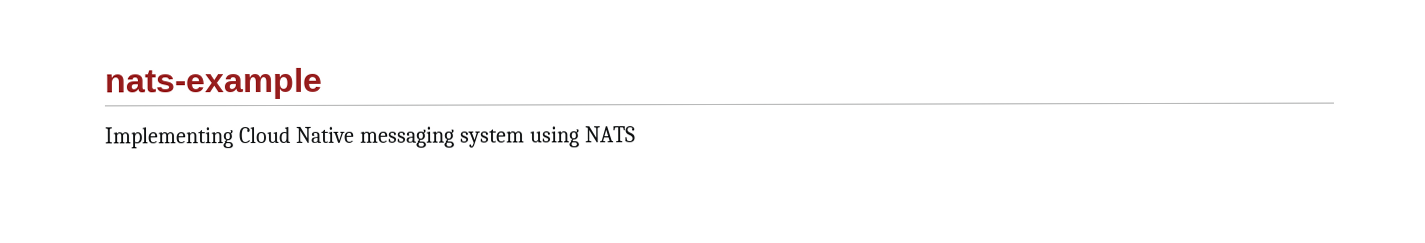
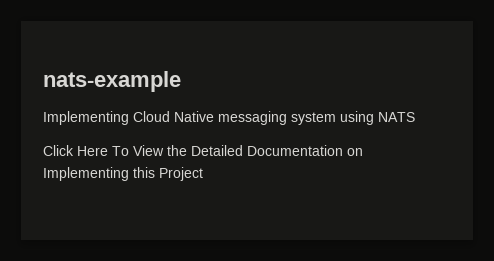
(636, 134) none -> [43,145,363,156] [43,167,203,181] // Click Here To View the Detailed Documentation on Implementing this Project

